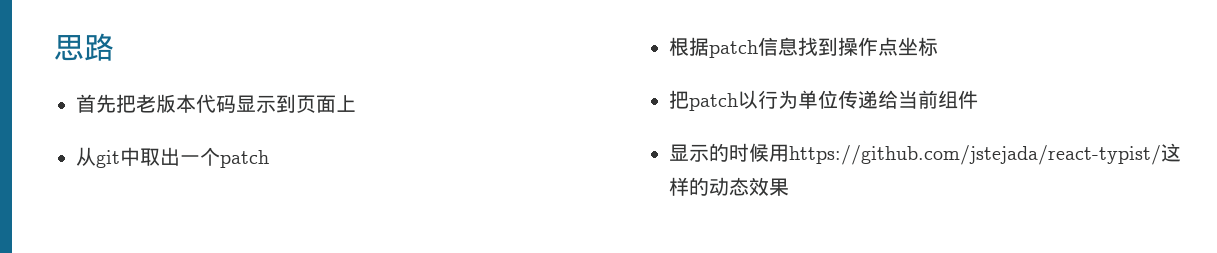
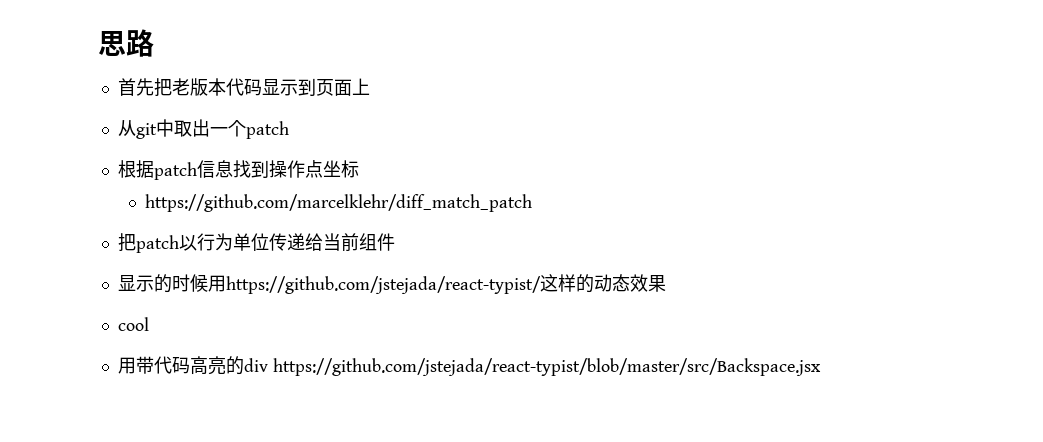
(938, 46) none -> [144,194,532,212] // https://github.com/marcelklehr/diff_match_patch
(789, 187) none -> [117,317,149,331] [117,356,821,376] // cool // 用带代码高亮的div https://github.com/jstejada/react-typist/blob/master/src/Backspace.jsx

